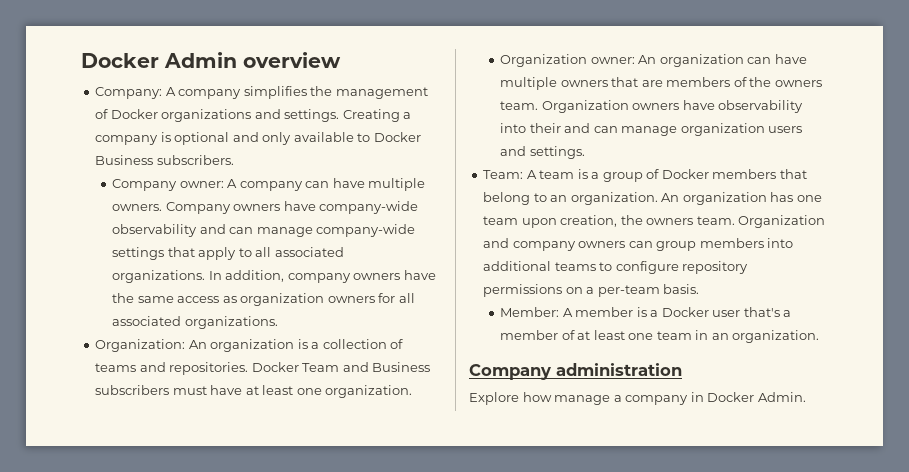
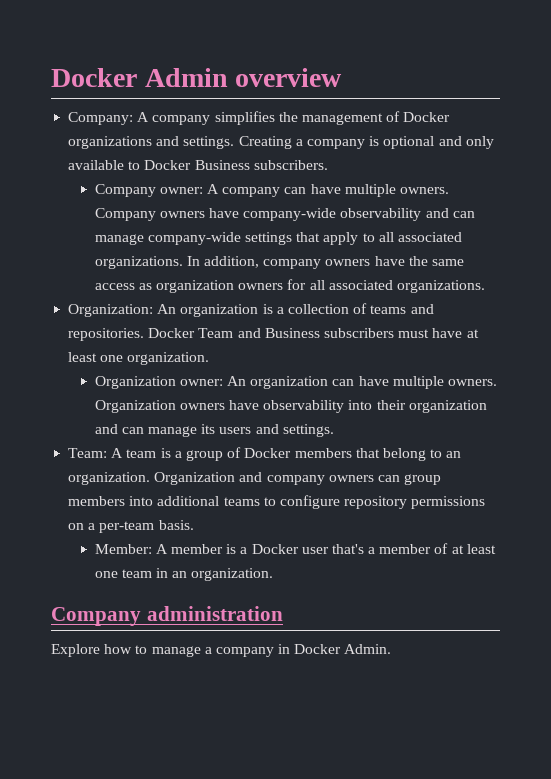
[560,77,822,87] [500,101,539,110] owners that are members of the owners team. -> [447,379,497,386] owners.
[564,123,765,136] and can manage organization -> [408,400,487,413] [94,424,216,437] organization and can manage its
[661,192,822,205] [483,215,735,228] An organization has one team upon creation, the owners team. -> (151, 478) none
(552, 397) none -> [135,645,148,654] to

